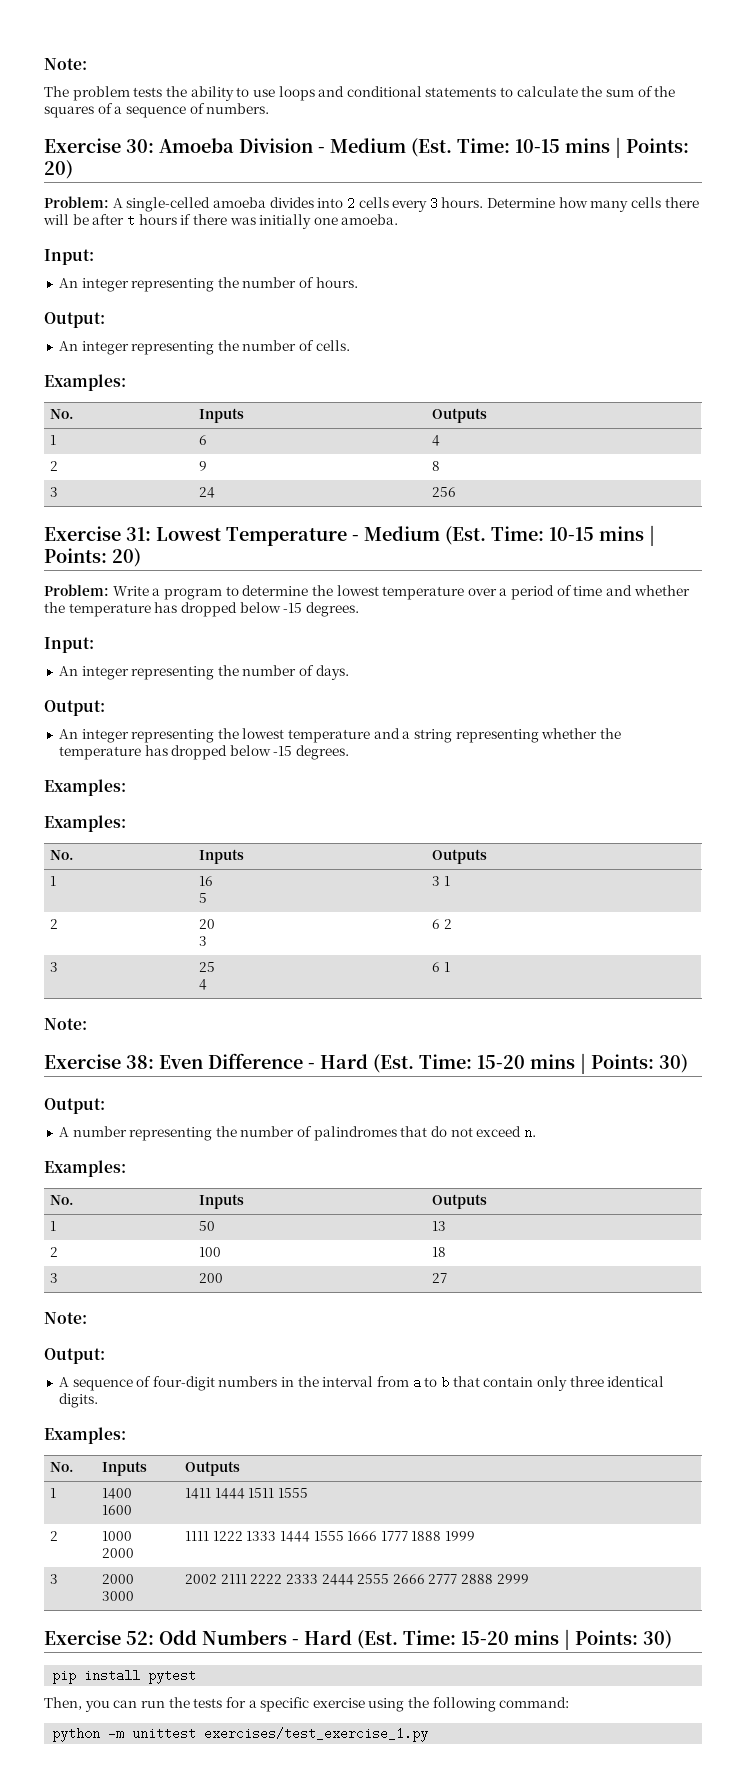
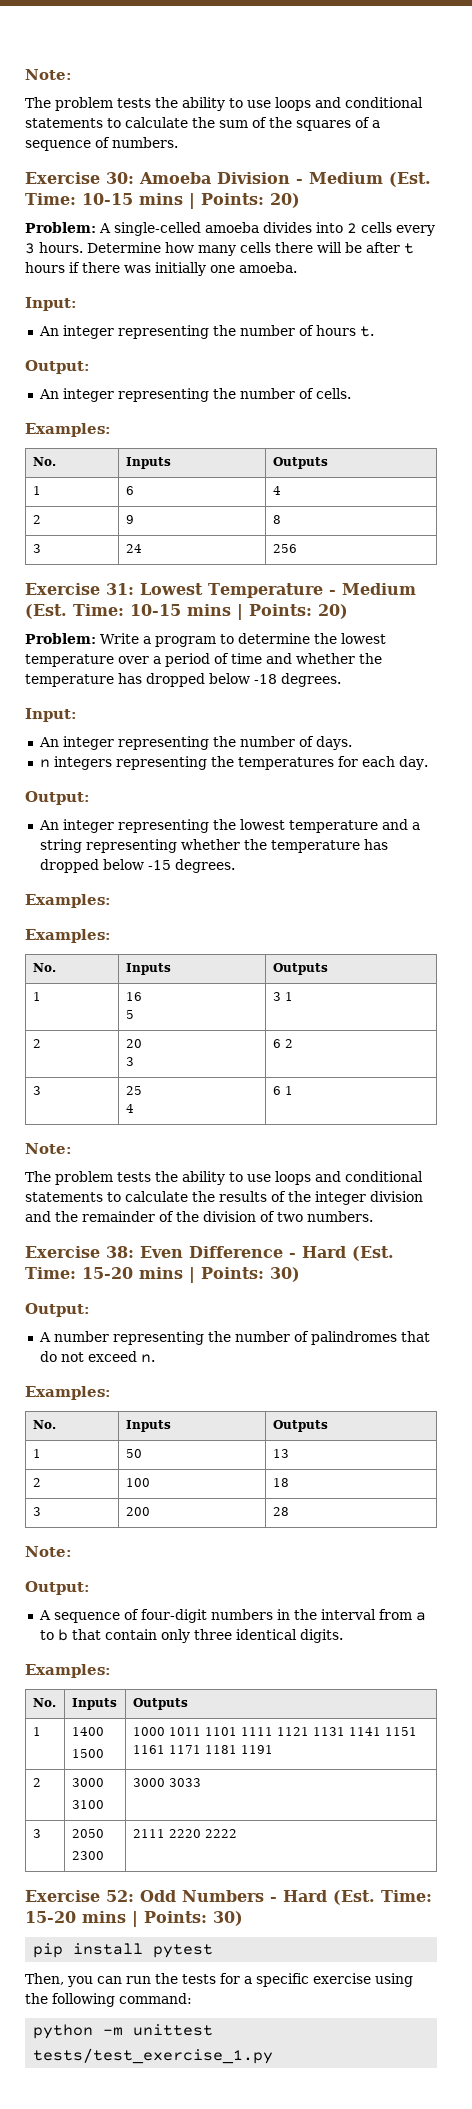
[315,277,358,288] hours. -> [315,325,374,337] hours t.
[283,603,303,613] -15 -> [254,674,277,684] -18
(349, 672) none -> [39,756,428,770] // n integers representing the temperatures for each day.
(87, 1024) none -> [25,1171,423,1185] [25,1191,423,1205] [25,1211,373,1222] // The problem tests the ability to use loops and conditional statements to calculate the results of the integer division and the remainder of the division of two numbers.
[431,1273,447,1283] 27 -> [272,1507,289,1516] 28
[101,1505,132,1515] [184,1488,308,1499] [49,1531,58,1541] [101,1531,132,1541] [101,1548,134,1558] [184,1531,476,1542] [49,1574,58,1584] [101,1574,134,1584] [101,1591,134,1601] [184,1574,529,1585] 1600 | 1411 1444 1511 1555 // 2 | 1000 // 2000 | 1111 1222 1333 1444 1555 1666 1777 1888 1999 // 3 | 2000 // 3000 | 2002 2111 2222 2333 2444 2555 2666 2777 2888 2999 -> [71,1749,104,1758] [132,1727,417,1736] [132,1745,273,1754] [32,1778,41,1787] [71,1778,104,1787] [71,1800,104,1809] [132,1778,201,1787] [32,1829,41,1838] [71,1829,104,1838] [71,1851,104,1860] [132,1829,237,1838] 1500 | 1000 1011 1101 1111 1121 1131 1141 1151 1161 1171 1181 1191 // 2 | 3000 // 3100 | 3000 3033 // 3 | 2050 // 2300 | 2111 2220 2222
[204,1727,429,1742] exercises/test_exercise_1.py -> [33,2048,274,2064] tests/test_exercise_1.py

